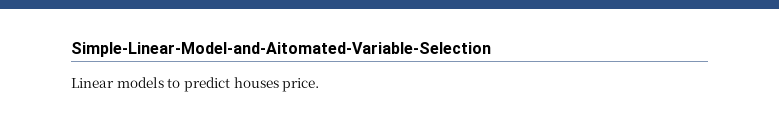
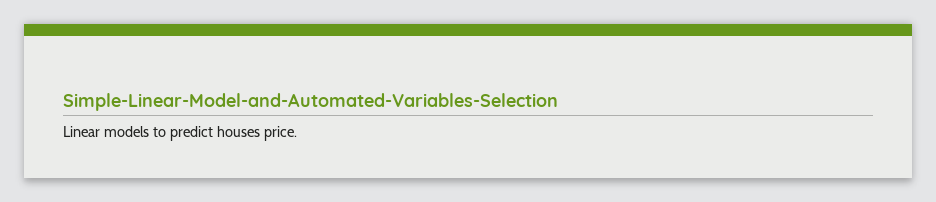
[71,42,491,57] Simple-Linear-Model-and-Aitomated-Variable-Selection -> [63,93,558,111] Simple-Linear-Model-and-Automated-Variables-Selection

